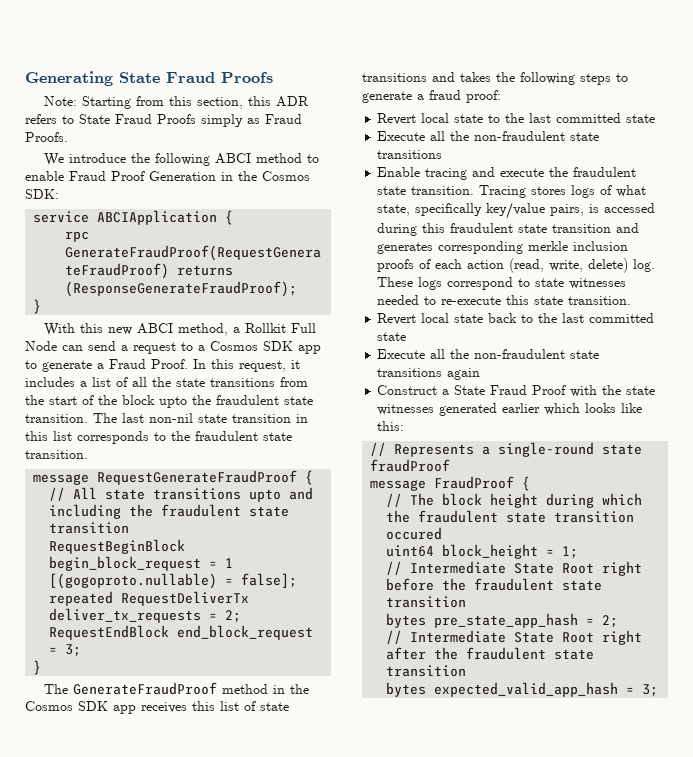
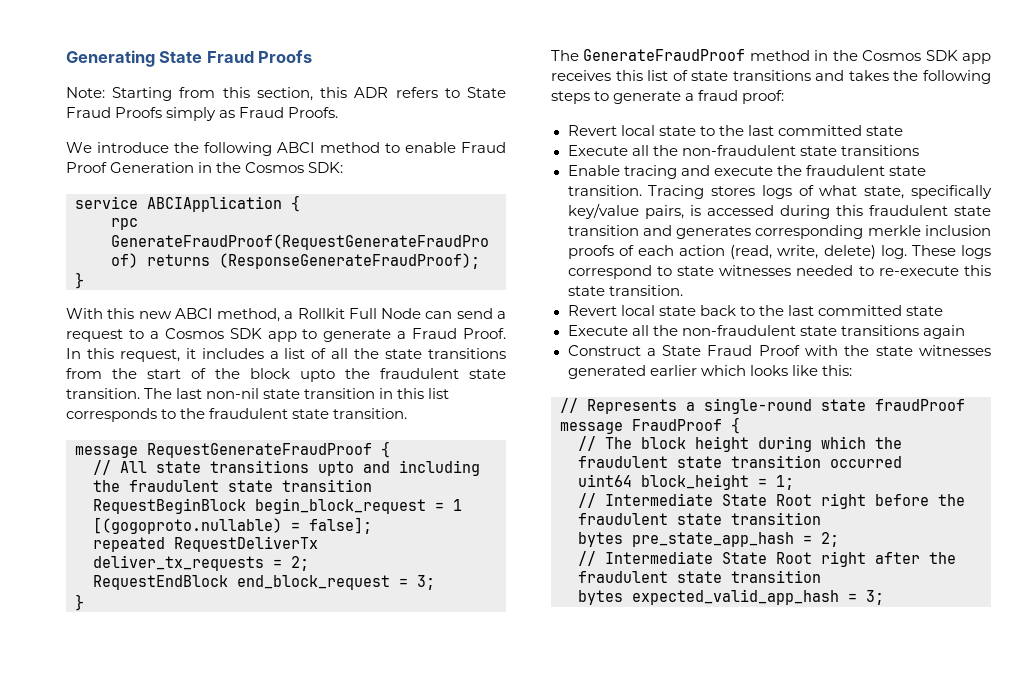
[386,527,443,540] occured -> [830,456,902,468] occurred

